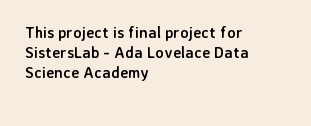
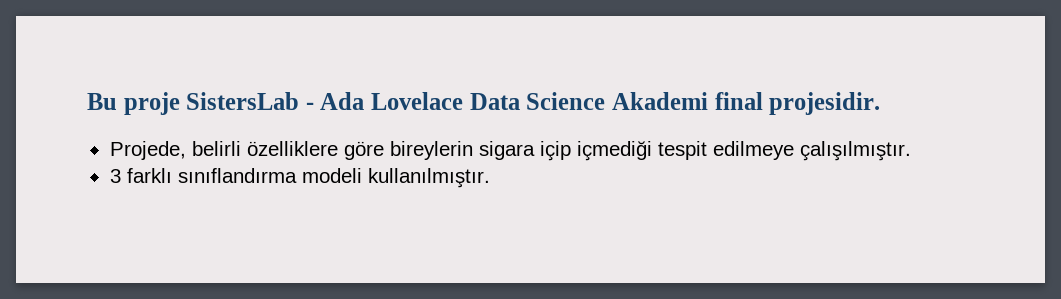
[25,26,244,41] This project is final project for -> [87,92,180,115] Bu proje
[83,66,150,81] Academy -> [611,92,881,115] [109,141,911,161] [109,168,490,188] Akademi final projesidir. // Projede, belirli özelliklere göre bireylerin sigara içip içmediği tespit edilmeye çalışılmıştır. // 3 farklı sınıflandırma modeli kullanılmıştır.

